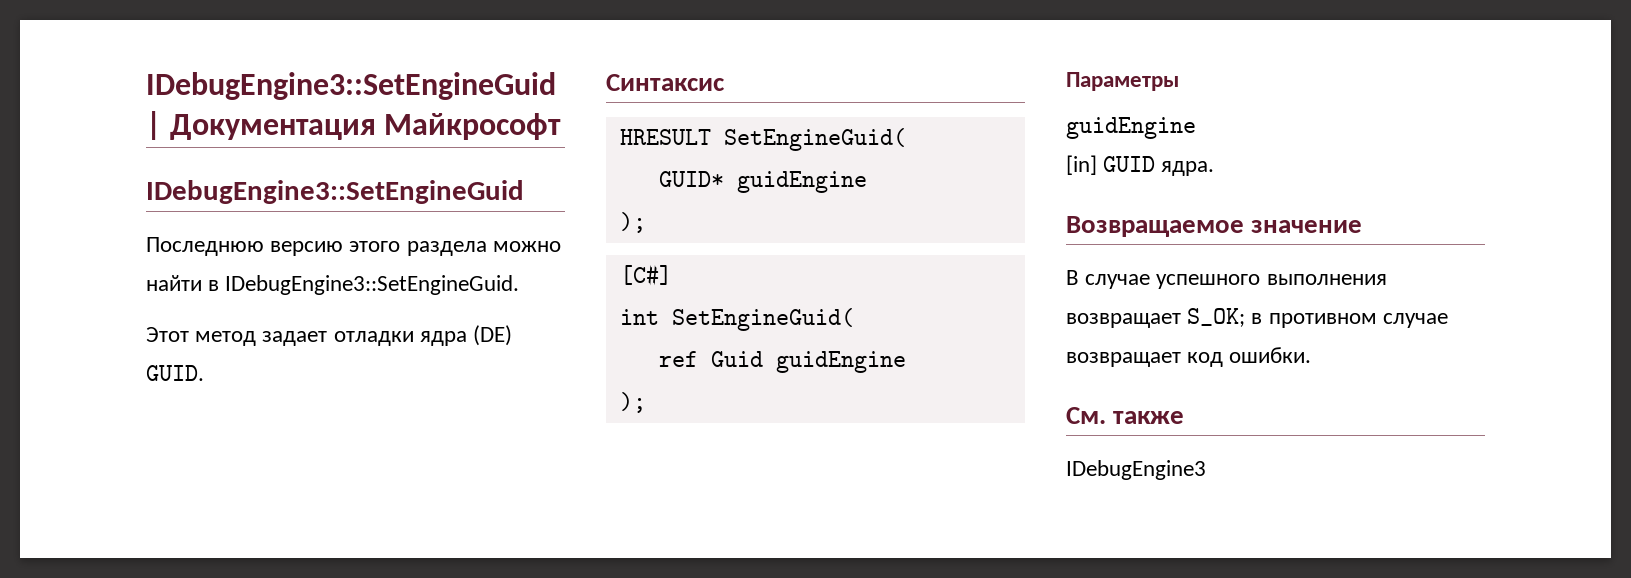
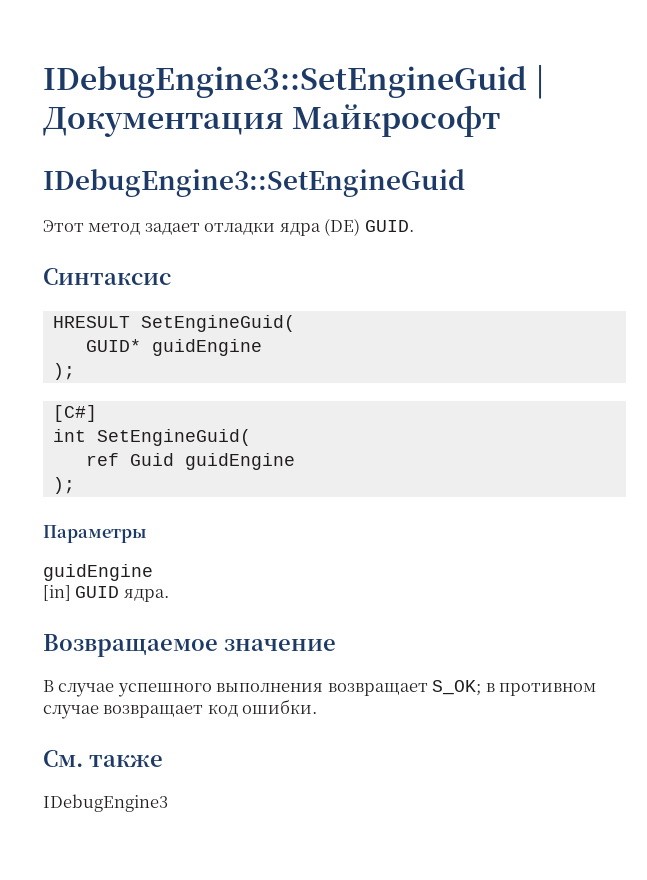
[146,237,561,256] [146,275,520,295] // Последнюю версию этого раздела можно найти в IDebugEngine3::SetEngineGuid. -> (465, 183) none

